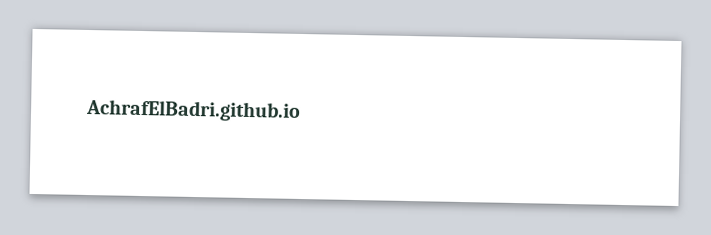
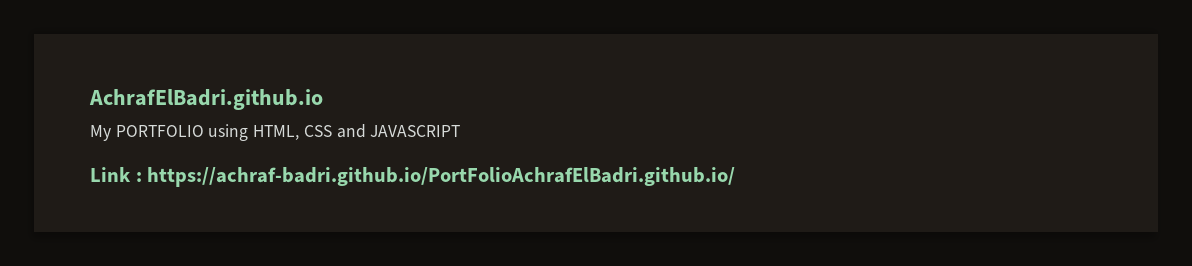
(301, 110) none -> [90,124,461,141] [90,167,736,187] // My PORTFOLIO using HTML, CSS and JAVASCRIPT // Link : https://achraf-badri.github.io/PortFolioAchrafElBadri.github.io/

